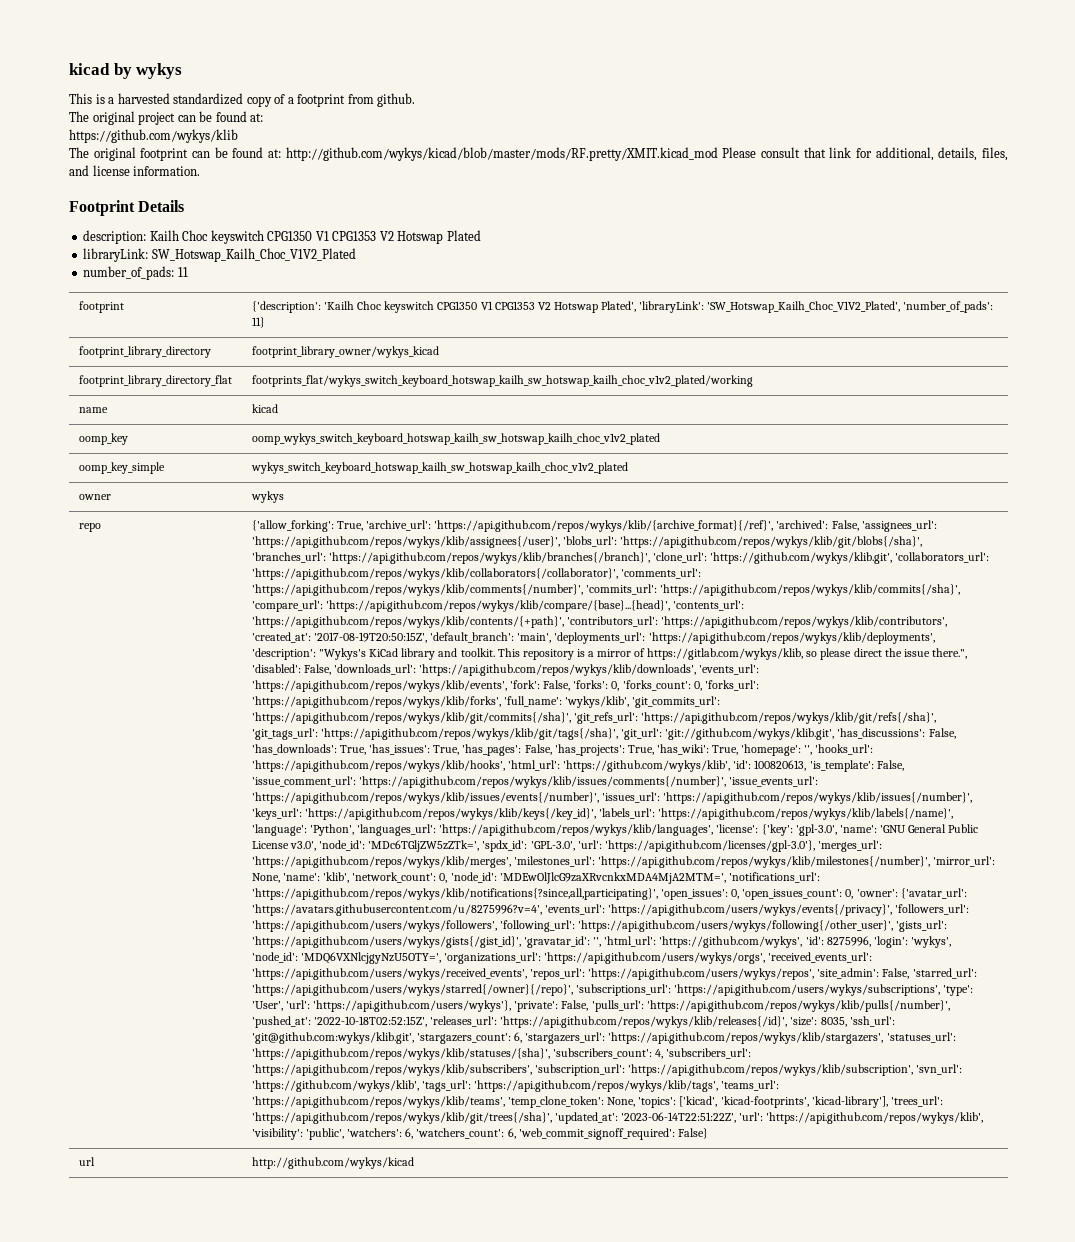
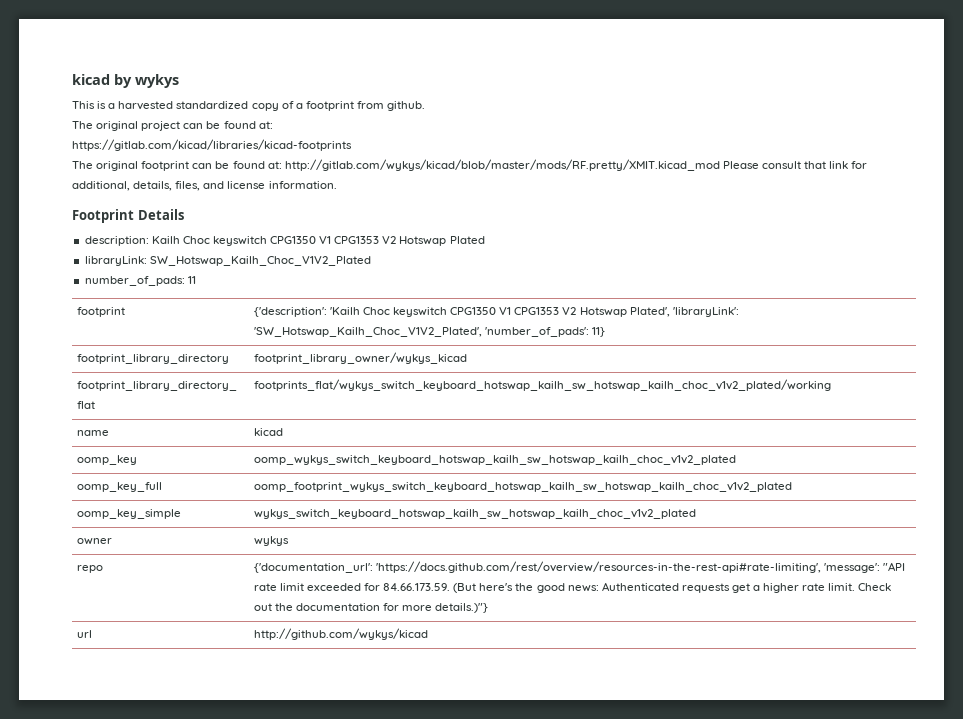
[69,129,238,143] https://github.com/wykys/klib -> [72,139,352,151] https://gitlab.com/kicad/libraries/kicad-footprints
[285,147,718,161] http://github.com/wykys/kicad/blob/master/mods/RF.pretty/XMIT.kicad_mod -> [284,159,720,171] http://gitlab.com/wykys/kicad/blob/master/mods/RF.pretty/XMIT.kicad_mod
(660, 439) none -> [76,482,162,492] [253,482,792,492] // oomp_key_full | oomp_footprint_wykys_switch_keyboard_hotswap_kailh_sw_hotswap_kailh_choc_v1v2_plated
[251,520,937,532] [251,536,923,548] [251,552,990,564] [251,568,702,580] [251,584,961,596] [251,600,745,612] [251,616,948,628] [251,632,935,644] [251,648,967,660] [251,664,760,676] [251,680,759,692] [251,696,721,708] [251,712,937,724] [251,728,956,740] [251,744,874,756] [251,760,904,772] [251,776,819,788] [251,792,973,804] [251,808,954,820] [251,824,979,836] [251,840,882,852] [251,856,996,868] [251,872,820,884] [251,888,967,900] [251,904,970,916] [251,920,948,932] [251,936,951,948] [251,952,873,964] [251,968,977,980] [251,984,974,996] [251,1000,950,1012] [251,1016,895,1028] [251,1032,956,1044] [251,1048,752,1060] [251,1064,963,1076] [251,1080,780,1092] [251,1096,943,1108] [251,1112,984,1124] [251,1128,708,1140] {'allow_forking': True, 'archive_url': 'https://api.github.com/repos/wykys/klib/{archive_format}{/ref}', 'archived': False, 'assignees_url': 'https://api.github.com/repos/wykys/klib/assignees{/user}', 'blobs_url': 'https://api.github.com/repos/wykys/klib/git/blobs{/sha}', 'branches_url': 'https://api.github.com/repos/wykys/klib/branches{/branch}', 'clone_url': 'https://github.com/wykys/klib.git', 'collaborators_url': 'https://api.github.com/repos/wykys/klib/collaborators{/collaborator}', 'comments_url': 'https://api.github.com/repos/wykys/klib/comments{/number}', 'commits_url': 'https://api.github.com/repos/wykys/klib/commits{/sha}', 'compare_url': 'https://api.github.com/repos/wykys/klib/compare/{base}...{head}', 'contents_url': 'https://api.github.com/repos/wykys/klib/contents/{+path}', 'contributors_url': 'https://api.github.com/repos/wykys/klib/contributors', 'created_at': '2017-08-19T20:50:15Z', 'default_branch': 'main', 'deployments_url': 'https://api.github.com/repos/wykys/klib/deployments', 'description': "Wykys's KiCad library and toolkit. This repository is a mirror of https://gitlab.com/wykys/klib, so please direct the issue there.", 'disabled': False, 'downloads_url': 'https://api.github.com/repos/wykys/klib/downloads', 'events_url': 'https://api.github.com/repos/wykys/klib/events', 'fork': False, 'forks': 0, 'forks_count': 0, 'forks_url': 'https://api.github.com/repos/wykys/klib/forks', 'full_name': 'wykys/klib', 'git_commits_url': 'https://api.github.com/repos/wykys/klib/git/commits{/sha}', 'git_refs_url': 'https://api.github.com/repos/wykys/klib/git/refs{/sha}', 'git_tags_url': 'https://api.github.com/repos/wykys/klib/git/tags{/sha}', 'git_url': 'git://github.com/wykys/klib.git', 'has_discussions': False, 'has_downloads': True, 'has_issues': True, 'has_pages': False, 'has_projects': True, 'has_wiki': True, 'homepage': '', 'hooks_url': 'https://api.github.com/repos/wykys/klib/hooks', 'html_url': 'https://github.com/wykys/klib', 'id': 100820613, 'is_template': False, 'issue_comment_url': 'https://api.github.com/repos/wykys/klib/issues/comments{/number}', 'issue_events_url': 'https://api.github.com/repos/wykys/klib/issues/events{/number}', 'issues_url': 'https://api.github.com/repos/wykys/klib/issues{/number}', 'keys_url': 'https://api.github.com/repos/wykys/klib/keys{/key_id}', 'labels_url': 'https://api.github.com/repos/wykys/klib/labels{/name}', 'language': 'Python', 'languages_url': 'https://api.github.com/repos/wykys/klib/languages', 'license': {'key': 'gpl-3.0', 'name': 'GNU General Public License v3.0', 'node_id': 'MDc6TGljZW5zZTk=', 'spdx_id': 'GPL-3.0', 'url': 'https://api.github.com/licenses/gpl-3.0'}, 'merges_url': 'https://api.github.com/repos/wykys/klib/merges', 'milestones_url': 'https://api.github.com/repos/wykys/klib/milestones{/number}', 'mirror_url': None, 'name': 'klib', 'network_count': 0, 'node_id': 'MDEwOlJlcG9zaXRvcnkxMDA4MjA2MTM=', 'notifications_url': 'https://api.github.com/repos/wykys/klib/notifications{?since,all,participating}', 'open_issues': 0, 'open_issues_count': 0, 'owner': {'avatar_url': 'https://avatars.githubusercontent.com/u/8275996?v=4', 'events_url': 'https://api.github.com/users/wykys/events{/privacy}', 'followers_url': 'https://api.github.com/users/wykys/followers', 'following_url': 'https://api.github.com/users/wykys/following{/other_user}', 'gists_url': 'https://api.github.com/users/wykys/gists{/gist_id}', 'gravatar_id': '', 'html_url': 'https://github.com/wykys', 'id': 8275996, 'login': 'wykys', 'node_id': 'MDQ6VXNlcjgyNzU5OTY=', 'organizations_url': 'https://api.github.com/users/wykys/orgs', 'received_events_url': 'https://api.github.com/users/wykys/received_events', 'repos_url': 'https://api.github.com/users/wykys/repos', 'site_admin': False, 'starred_url': 'https://api.github.com/users/wykys/starred{/owner}{/repo}', 'subscriptions_url': 'https://api.github.com/users/wykys/subscriptions', 'type': 'User', 'url': 'https://api.github.com/users/wykys'}, 'private': False, 'pulls_url': 'https://api.github.com/repos/wykys/klib/pulls{/number}', 'pushed_at': '2022-10-18T02:52:15Z', 'releases_url': 'https://api.github.com/repos/wykys/klib/releases{/id}', 'size': 8035, 'ssh_url': 'git@github.com:wykys/klib.git', 'stargazers_count': 6, 'stargazers_url': 'https://api.github.com/repos/wykys/klib/stargazers', 'statuses_url': 'https://api.github.com/repos/wykys/klib/statuses/{sha}', 'subscribers_count': 4, 'subscribers_url': 'https://api.github.com/repos/wykys/klib/subscribers', 'subscription_url': 'https://api.github.com/repos/wykys/klib/subscription', 'svn_url': 'https://github.com/wykys/klib', 'tags_url': 'https://api.github.com/repos/wykys/klib/tags', 'teams_url': 'https://api.github.com/repos/wykys/klib/teams', 'temp_clone_token': None, 'topics': ['kicad', 'kicad-footprints', 'kicad-library'], 'trees_url': 'https://api.github.com/repos/wykys/klib/git/trees{/sha}', 'updated_at': '2023-06-14T22:51:22Z', 'url': 'https://api.github.com/repos/wykys/klib', 'visibility': 'public', 'watchers': 6, 'watchers_count': 6, 'web_commit_signoff_required': False} -> [253,561,906,573] [253,582,892,593] [253,603,489,613] {'documentation_url': 'https://docs.github.com/rest/overview/resources-in-the-rest-api#rate-limiting', 'message': "API rate limit exceeded for 84.66.173.59. (But here's the good news: Authenticated requests get a higher rate limit. Check out the documentation for more details.)"}

